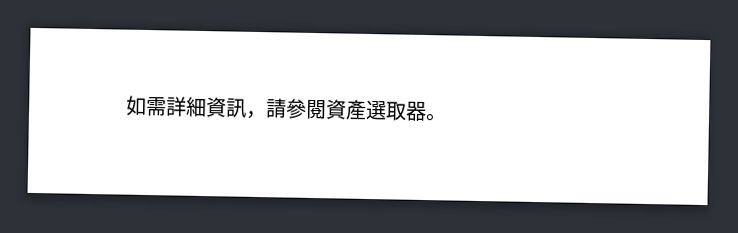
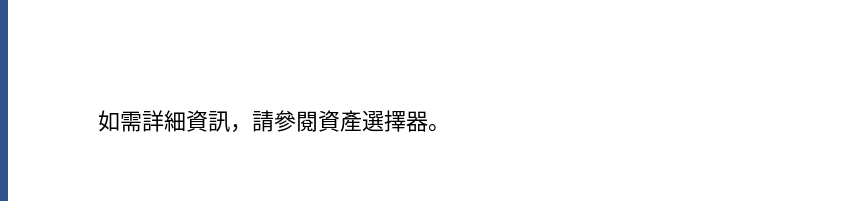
[385,101,407,121] 取 -> [384,110,406,132] 擇

